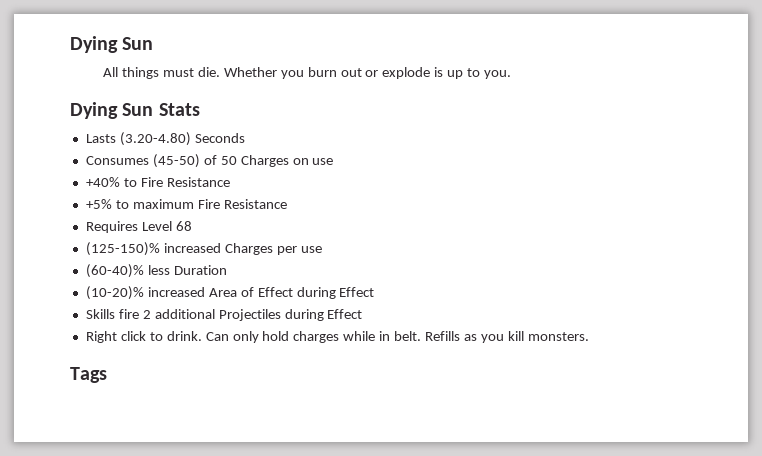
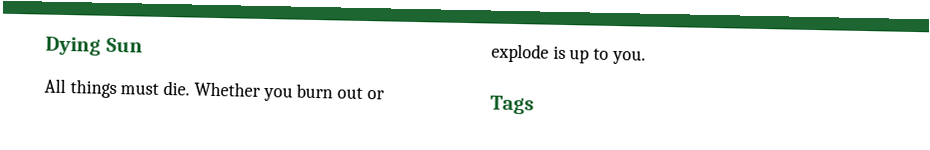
[70,102,200,119] [85,132,245,146] [85,154,334,168] [85,177,230,187] [85,199,287,209] [85,221,192,233] [85,242,322,256] [85,264,227,278] [85,286,375,300] [85,309,363,321] [85,331,589,343] // Dying Sun Stats // Lasts (3.20-4.80) Seconds // Consumes (45-50) of 50 Charges on use // +40% to Fire Resistance // +5% to maximum Fire Resistance // Requires Level 68 // (125-150)% increased Charges per use // (60-40)% less Duration // (10-20)% increased Area of Effect during Effect // Skills fire 2 additional Projectiles during Effect // Right click to drink. Can only hold charges while in belt. Refills as you kill monsters. -> (646, 57) none

